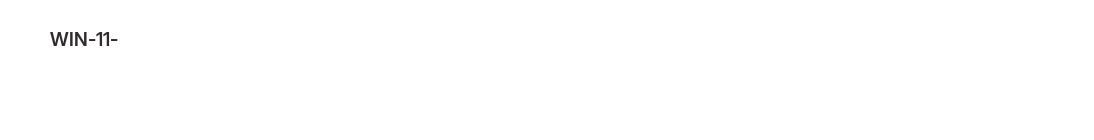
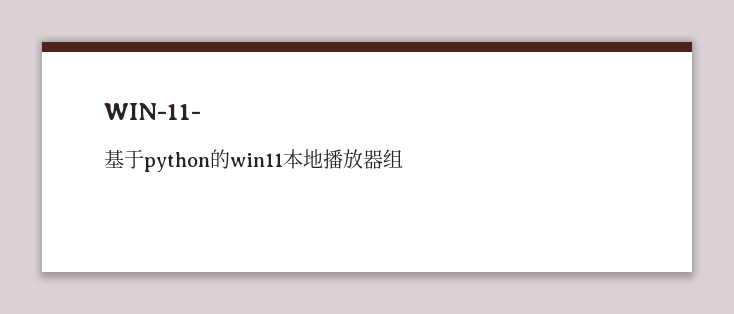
(118, 39) none -> [104,149,403,172] // 基于python的win11本地播放器组

